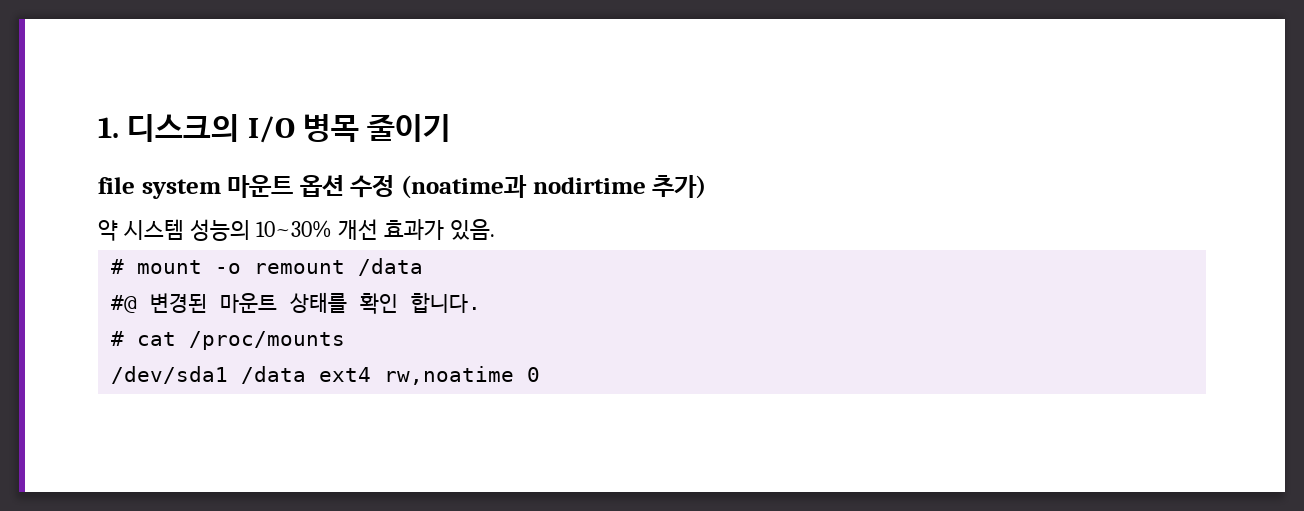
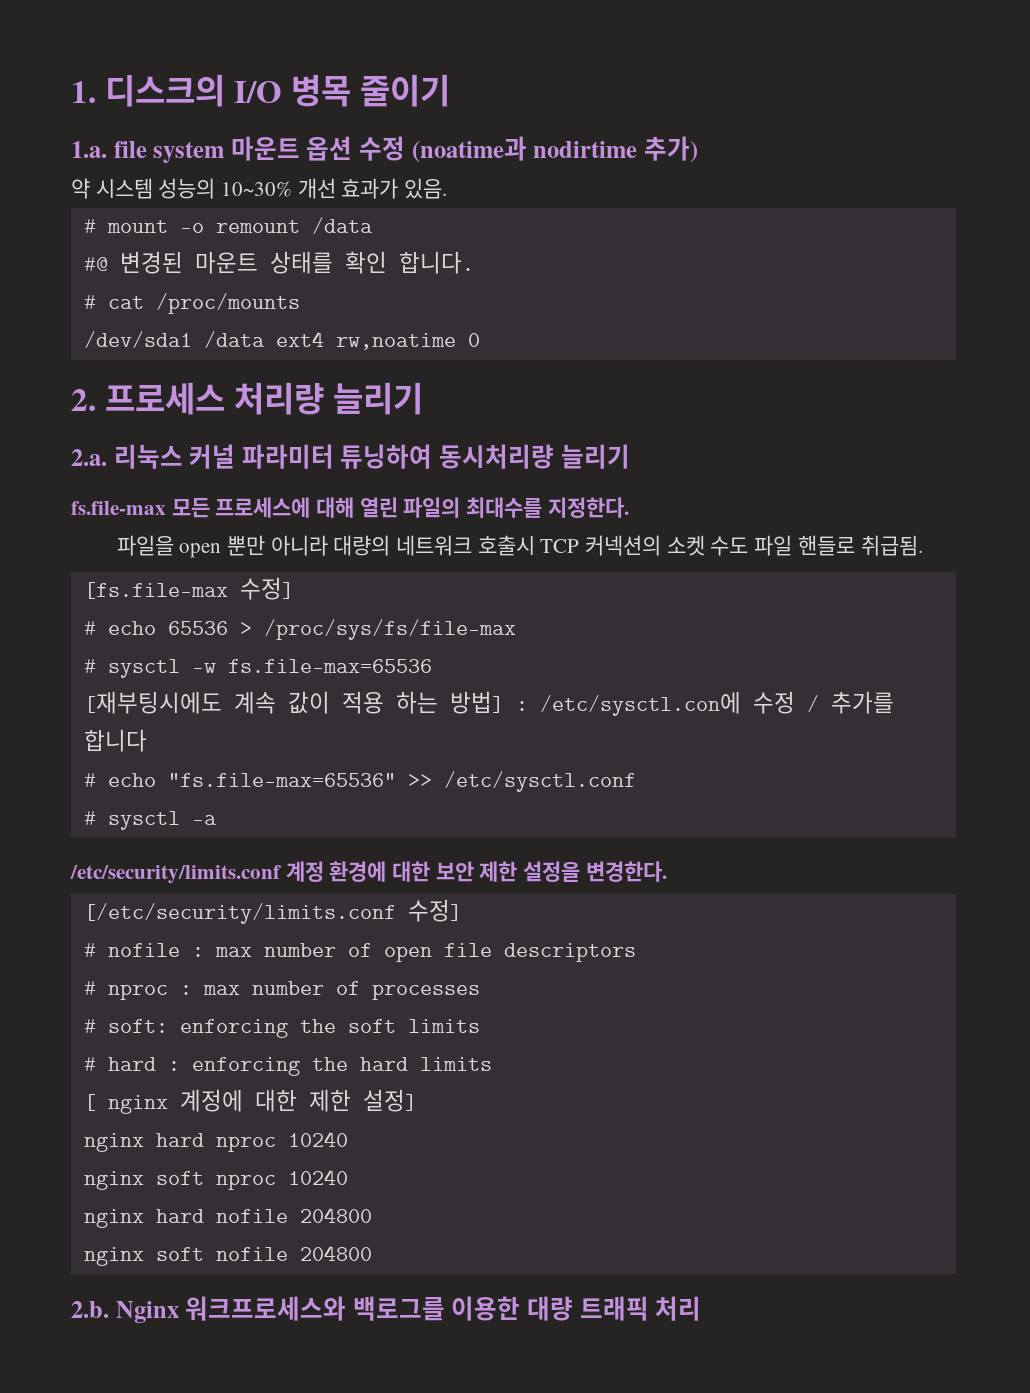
(452, 128) none -> [71,141,107,158] 1.a.
(541, 374) none -> [71,382,423,415] [71,444,630,469] [71,497,629,518] [116,535,923,558] [83,577,294,600] [83,619,516,640] [83,659,432,678] [83,691,894,716] [83,729,147,752] [83,771,636,792] [83,811,217,830] [70,861,667,884] [83,899,462,924] [83,943,636,962] [83,981,480,1000] [83,1019,480,1038] [83,1057,492,1076] [83,1089,417,1114] [83,1131,348,1152] [83,1169,348,1190] [83,1207,372,1228] [83,1245,372,1266] [71,1296,702,1323] // 2. 프로세스 처리량 늘리기 // 2.a. 리눅스 커널 파라미터 튜닝하여 동시처리량 늘리기 // fs.file-max 모든 프로세스에 대해 열린 파일의 최대수를 지정한다. // 파일을 open 뿐만 아니라 대량의 네트워크 호출시 TCP 커넥션의 소켓 수도 파일 핸들로 취급됨. // [fs.file-max 수정] // # echo 65536 > /proc/sys/fs/file-max // # sysctl -w fs.file-max=65536 // [재부팅시에도 계속 값이 적용 하는 방법] : /etc/sysctl.con에 수정 / 추가를 합니다 // # echo "fs.file-max=65536" >> /etc/sysctl.conf // # sysctl -a // /etc/security/limits.conf 계정 환경에 대한 보안 제한 설정을 변경한다. // [/etc/security/limits.conf 수정] // # nofile : max number of open file descriptors // # nproc : max number of processes // # soft: enforcing the soft limits // # hard : enforcing the hard limits // [ nginx 계정에 대한 제한 설정] // nginx hard nproc 10240 // nginx soft nproc 10240 // nginx hard nofile 204800 // nginx soft nofile 204800 // 2.b. Nginx 워크프로세스와 백로그를 이용한 대량 트래픽 처리

